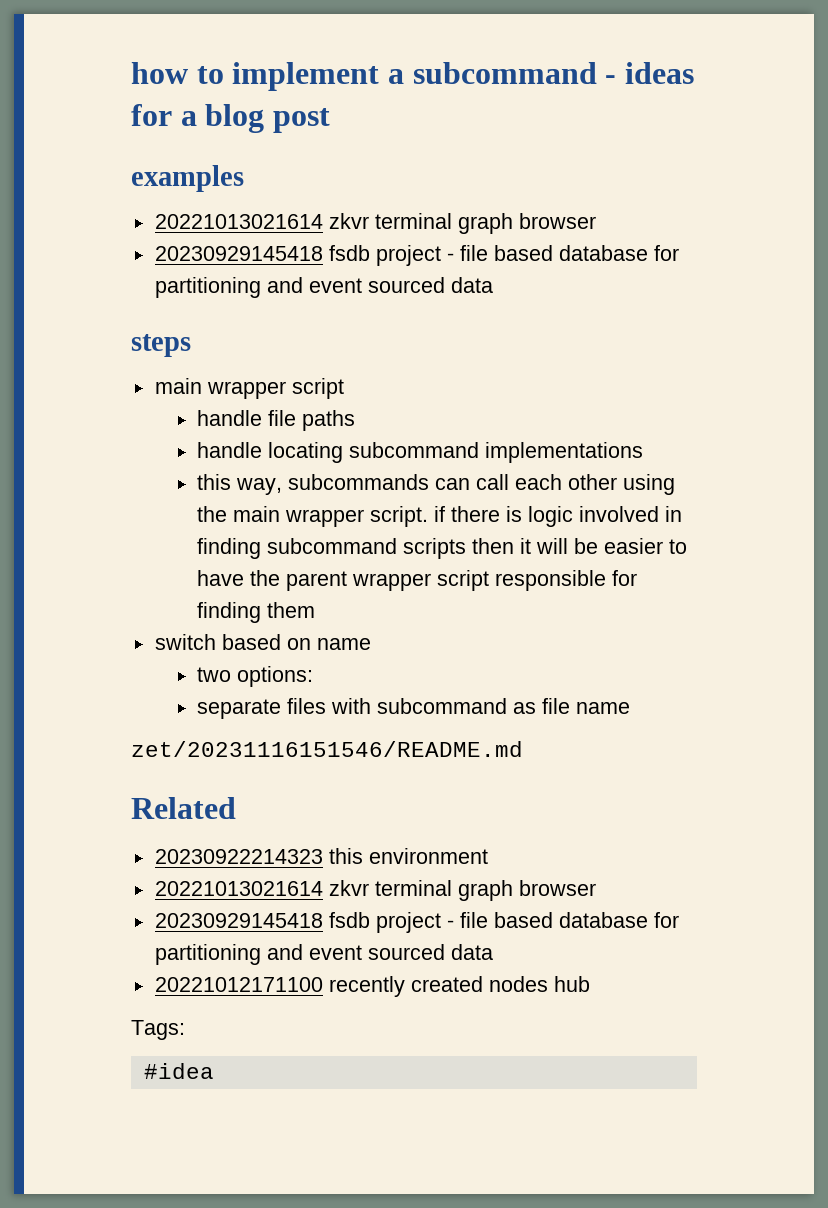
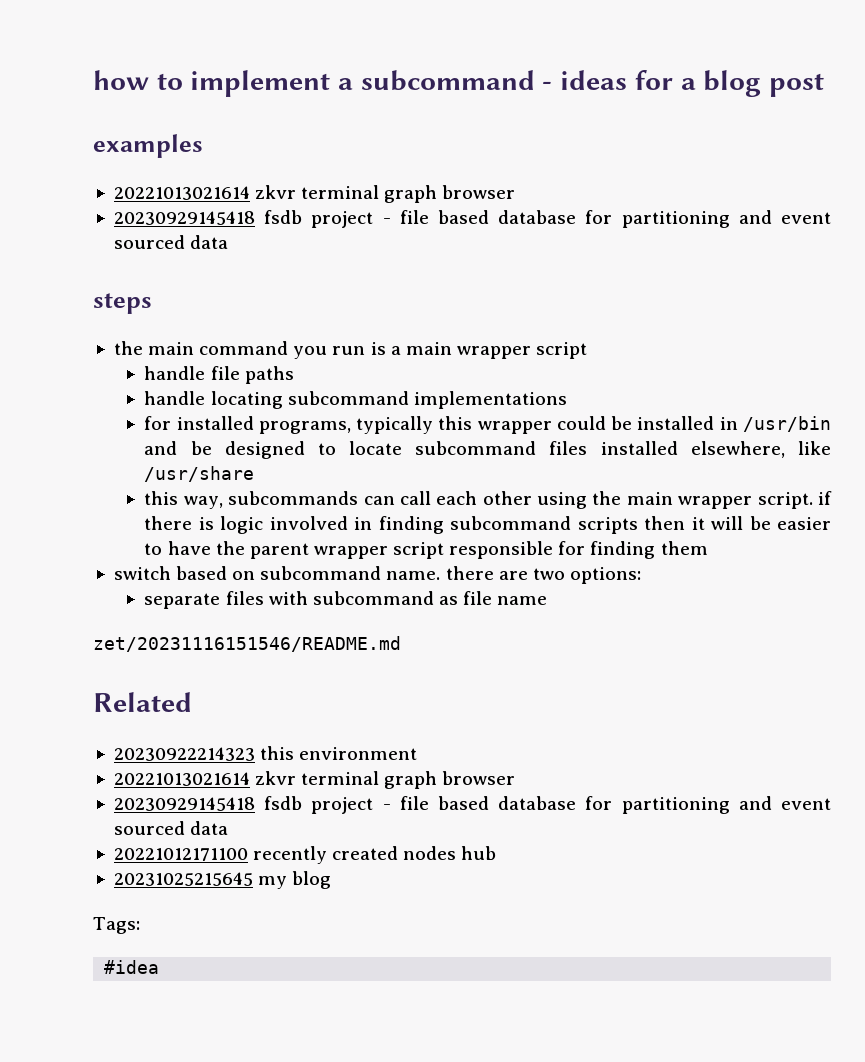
(191, 345) none -> [113,341,401,359] the main command you run is a
(644, 452) none -> [144,416,832,434] [144,441,831,459] [144,466,255,482] // for installed programs, typically this wrapper could be installed in /usr/bin and be designed to locate subcommand files installed elsewhere, like /usr/share
[316,638,371,650] name // -> [260,566,528,580] subcommand name. there are
(590, 984) none -> [113,871,332,889] // 20231025215645 my blog

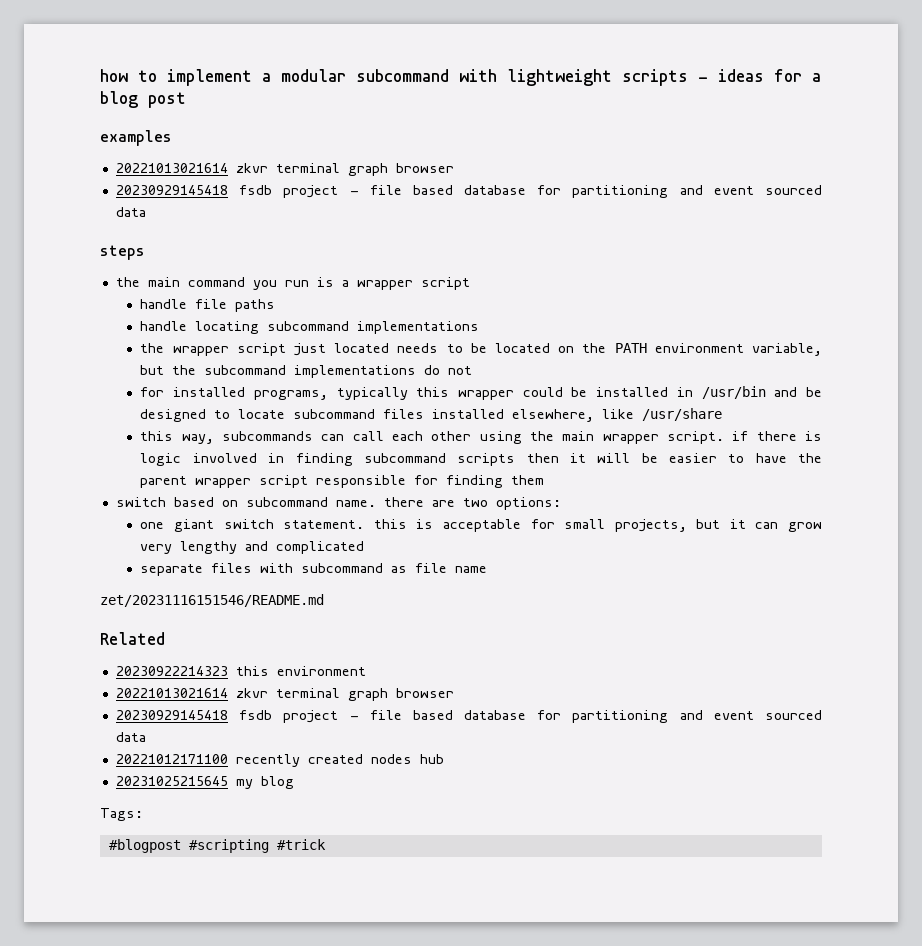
[360,70,535,91] subcommand -> [281,69,688,86] modular subcommand with lightweight scripts
[405,342,452,355] main -> (349, 283) none
(567, 400) none -> [140,343,822,356] [140,365,473,378] // the wrapper script just located needs to be located on the PATH environment variable, but the subcommand implementations do not
(641, 575) none -> [140,519,823,532] [140,541,365,554] // one giant switch statement. this is acceptable for small projects, but it can grow very lengthy and complicated
[104,960,160,974] #idea -> [108,839,326,853] #blogpost #scripting #trick

